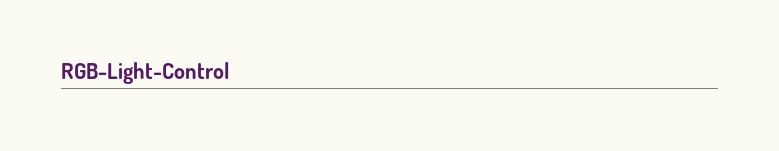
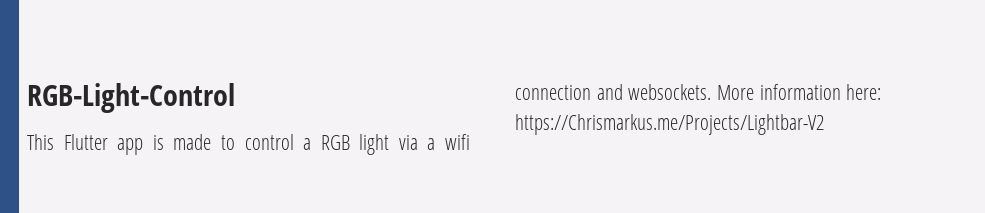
(229, 73) none -> [27,134,470,155] [515,84,882,100] [515,114,824,135] // This Flutter app is made to control a RGB light via a wifi connection and websockets. More information here: https://Chrismarkus.me/Projects/Lightbar-V2

